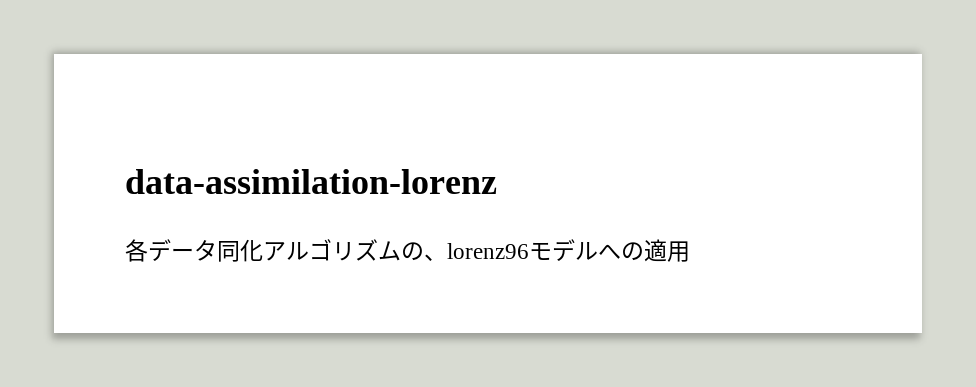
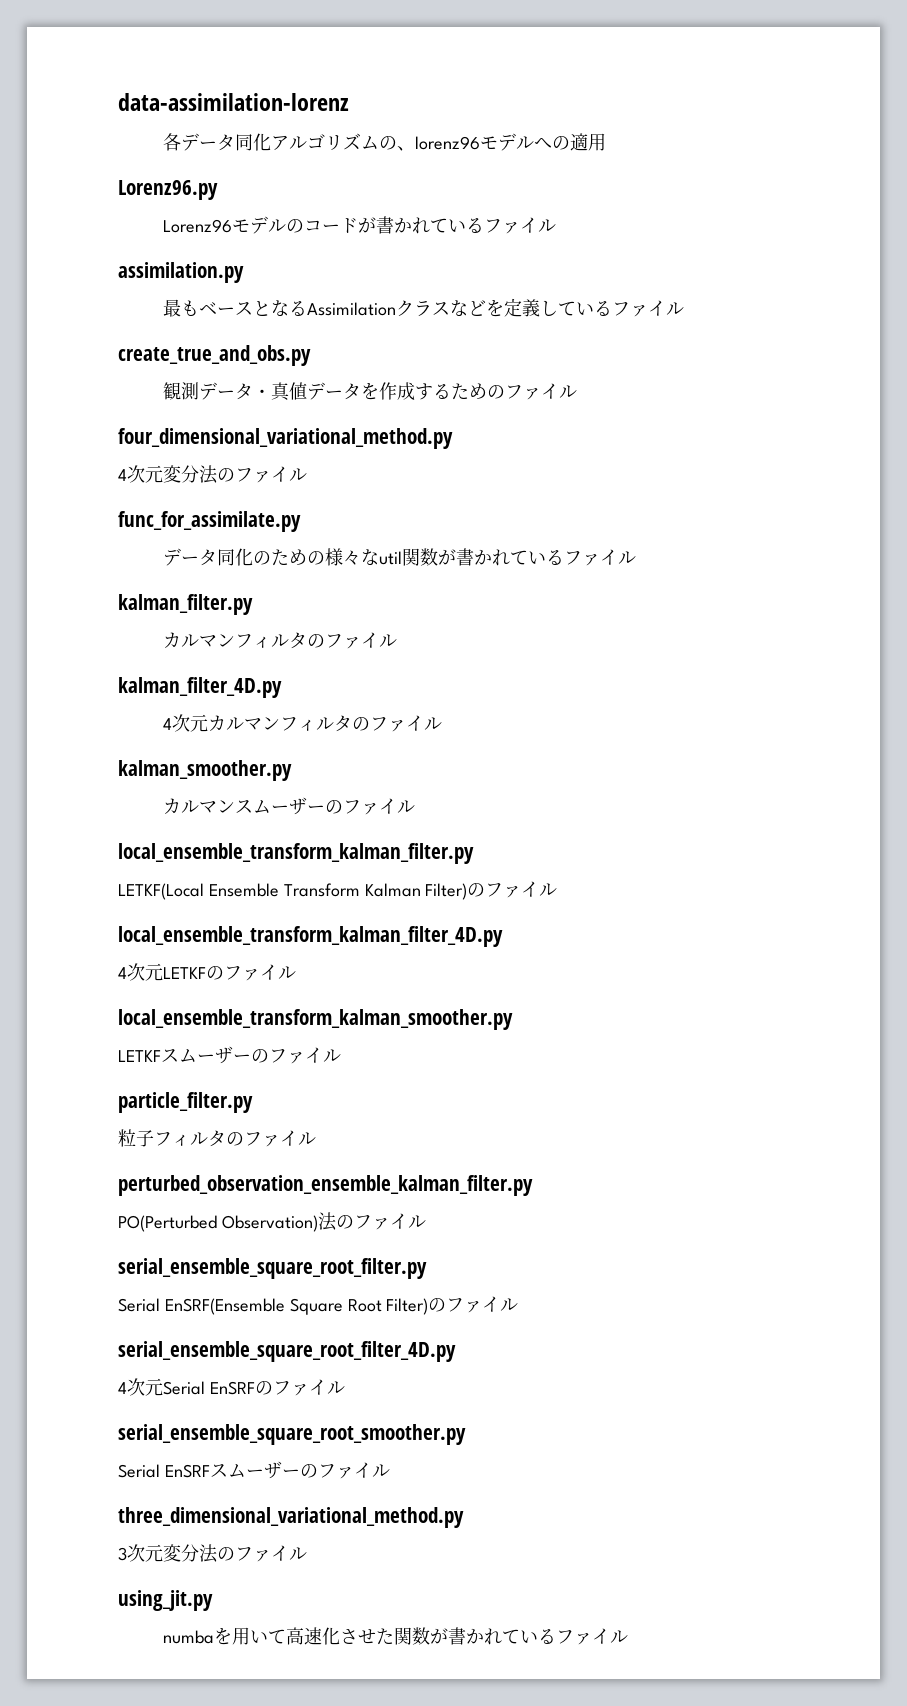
(690, 251) none -> [118,180,218,200] [163,216,557,234] [118,262,244,283] [163,298,685,317] [118,345,311,366] [163,382,578,401] [118,428,453,449] [118,465,307,484] [118,511,301,532] [163,548,637,566] [118,594,253,615] [163,632,398,649] [118,677,282,698] [163,714,443,732] [118,760,292,781] [163,797,416,815] [118,843,474,864] [118,881,558,900] [118,926,503,947] [118,963,296,981] [118,1009,513,1030] [118,1046,341,1064] [118,1092,253,1113] [118,1129,316,1147] [118,1175,533,1196] [118,1212,426,1232] [118,1258,427,1279] [118,1296,519,1315] [118,1341,456,1362] [118,1378,345,1396] [118,1424,466,1445] [118,1461,390,1479] [118,1507,464,1528] [118,1544,307,1563] [118,1590,213,1611] [163,1627,629,1645] // Lorenz96.py // Lorenz96モデルのコードが書かれているファイル // assimilation.py // 最もベースとなるAssimilationクラスなどを定義しているファイル // create_true_and_obs.py // 観測データ・真値データを作成するためのファイル // four_dimensional_variational_method.py // 4次元変分法のファイル // func_for_assimilate.py // データ同化のための様々なutil関数が書かれているファイル // kalman_filter.py // カルマンフィルタのファイル // kalman_filter_4D.py // 4次元カルマンフィルタのファイル // kalman_smoother.py // カルマンスムーザーのファイル // local_ensemble_transform_kalman_filter.py // LETKF(Local Ensemble Transform Kalman Filter)のファイル // local_ensemble_transform_kalman_filter_4D.py // 4次元LETKFのファイル // local_ensemble_transform_kalman_smoother.py // LETKFスムーザーのファイル // particle_filter.py // 粒子フィルタのファイル // perturbed_observation_ensemble_kalman_filter.py // PO(Perturbed Observation)法のファイル // serial_ensemble_square_root_filter.py // Serial EnSRF(Ensemble Square Root Filter)のファイル // serial_ensemble_square_root_filter_4D.py // 4次元Serial EnSRFのファイル // serial_ensemble_square_root_smoother.py // Serial EnSRFスムーザーのファイル // three_dimensional_variational_method.py // 3次元変分法のファイル // using_jit.py // numbaを用いて高速化させた関数が書かれているファイル

